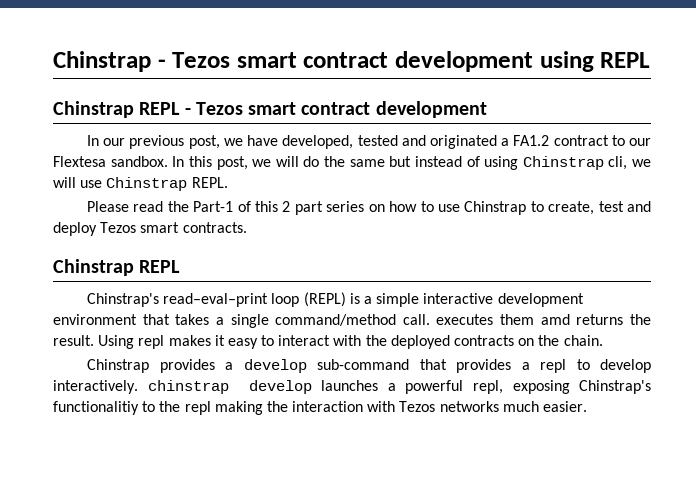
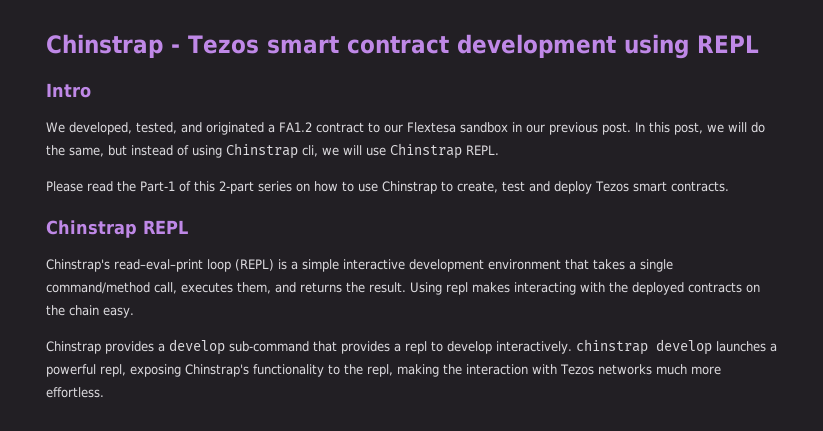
[53,101,487,118] [87,135,398,149] Chinstrap REPL - Tezos smart contract development // In our previous post, we have developed, tested -> [46,83,91,98] [46,122,177,135] Intro // We developed, tested,
[110,156,168,167] sandbox. -> [459,122,631,135] sandbox in our previous post.
[349,159,385,167] same -> [69,147,104,157] same,
[282,201,323,215] 2 part -> [219,181,254,194] 2-part
[402,314,570,325] call. executes them amd -> [154,282,296,294] call, executes them, and
[214,335,331,349] it easy to interact -> [514,282,576,295] interacting
[563,335,603,346] chain. -> [69,305,134,318] chain easy.
[53,401,139,415] functionalitiy -> [253,364,324,377] functionality
[184,401,211,415] repl -> [367,364,393,377] repl,
[543,401,588,412] easier. -> [690,366,721,375] [46,387,104,398] more effortless.

